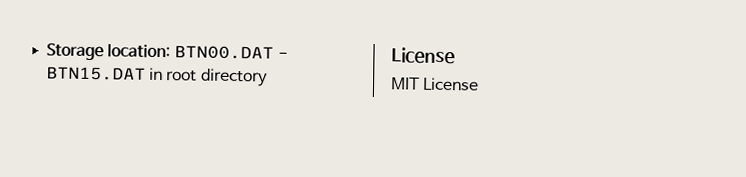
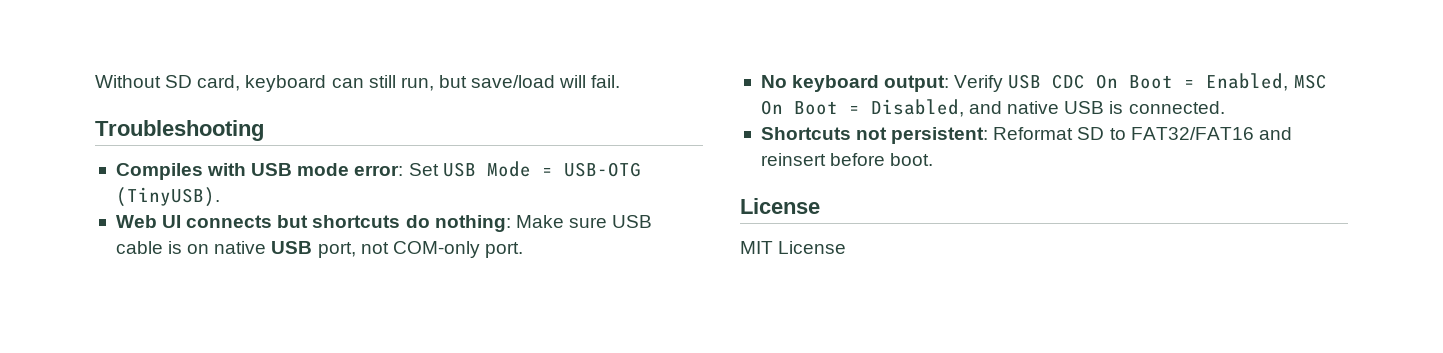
[46,43,288,61] [46,66,268,87] Storage location: BTN00.DAT - BTN15.DAT in root directory -> [95,75,621,92] [95,120,264,141] [115,161,641,180] [115,187,220,207] [115,215,653,232] [115,241,523,258] [760,73,1327,92] [760,99,1225,117] [760,127,1292,144] [760,153,934,166] Without SD card, keyboard can still run, but save/load will fail. // Troubleshooting // Compiles with USB mode error: Set USB Mode = USB-OTG (TinyUSB). // Web UI connects but shortcuts do nothing: Make sure USB cable is on native USB port, not COM-only port. // No keyboard output: Verify USB CDC On Boot = Enabled, MSC On Boot = Disabled, and native USB is connected. // Shortcuts not persistent: Reformat SD to FAT32/FAT16 and reinsert before boot.

